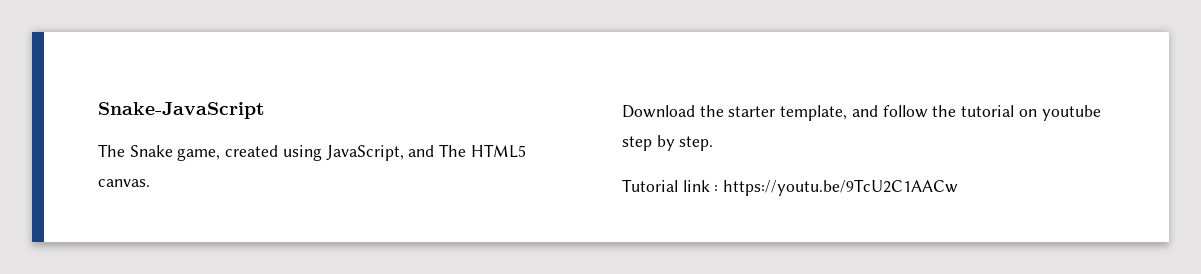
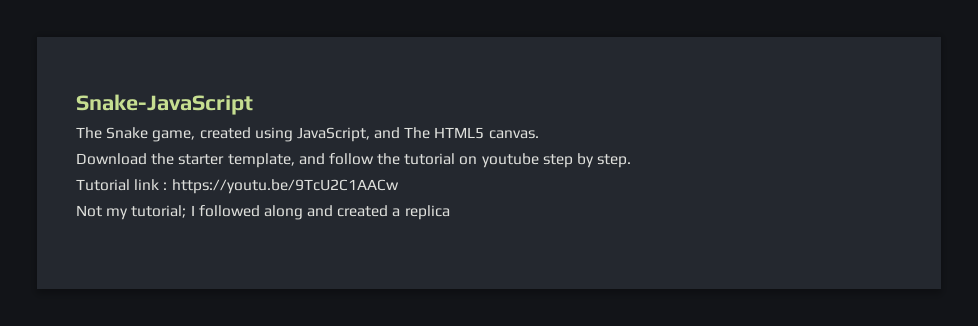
(959, 187) none -> [76,205,450,220] // Not my tutorial; I followed along and created a replica

